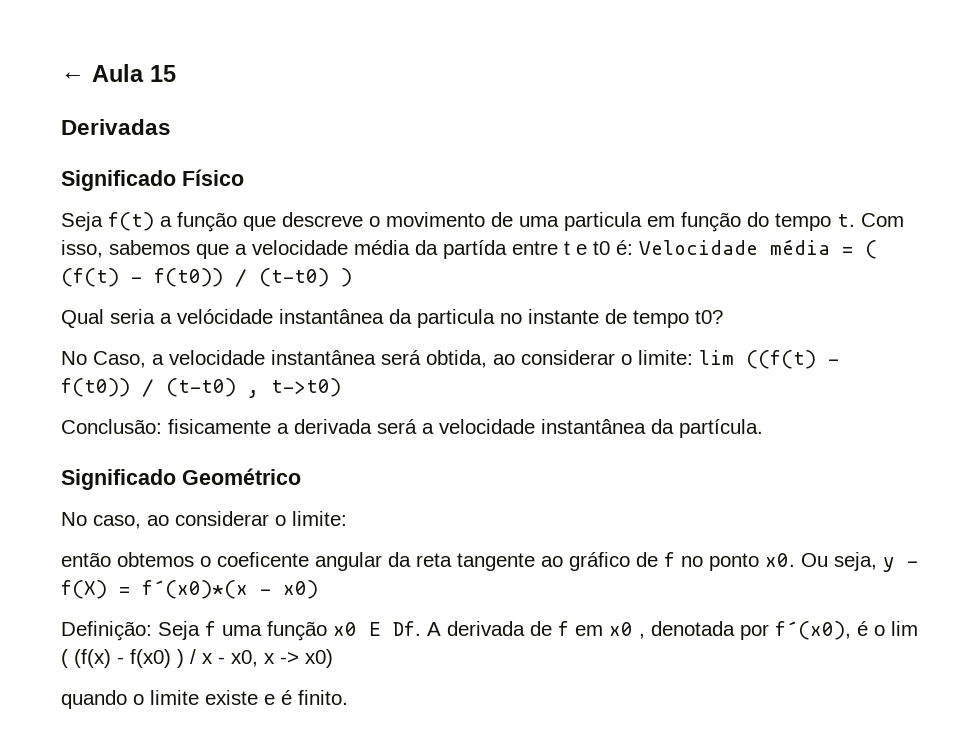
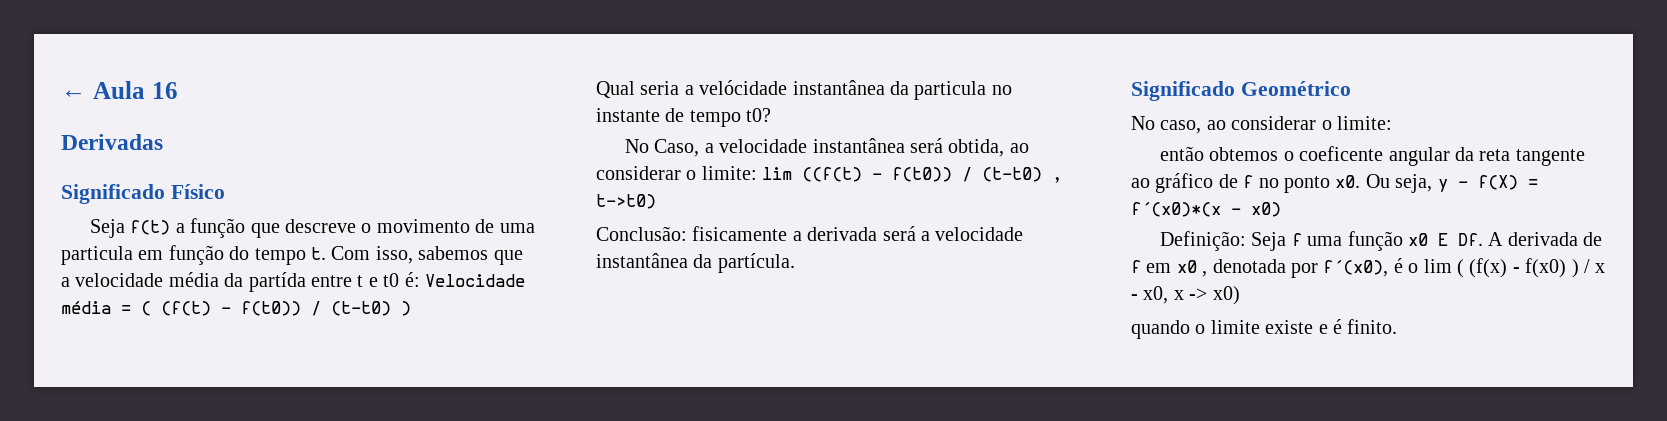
[150,65,176,82] 15 -> [151,82,178,99] 16

